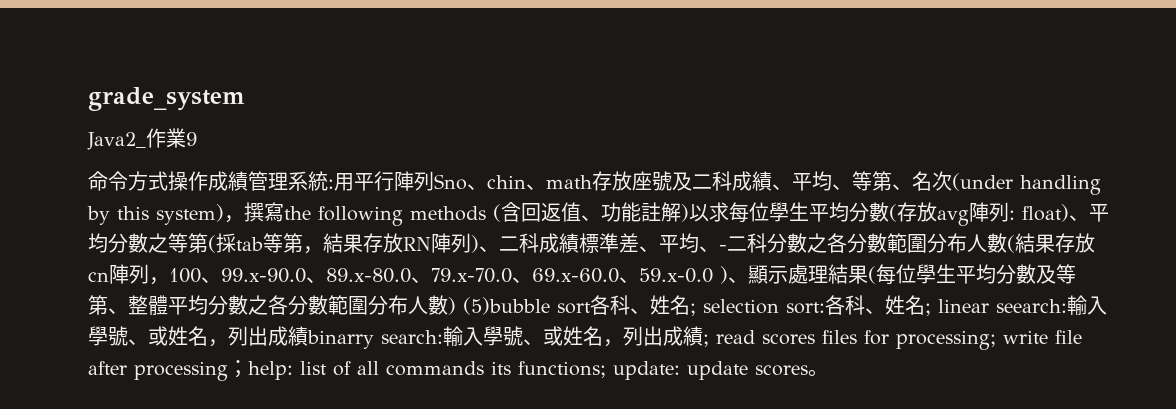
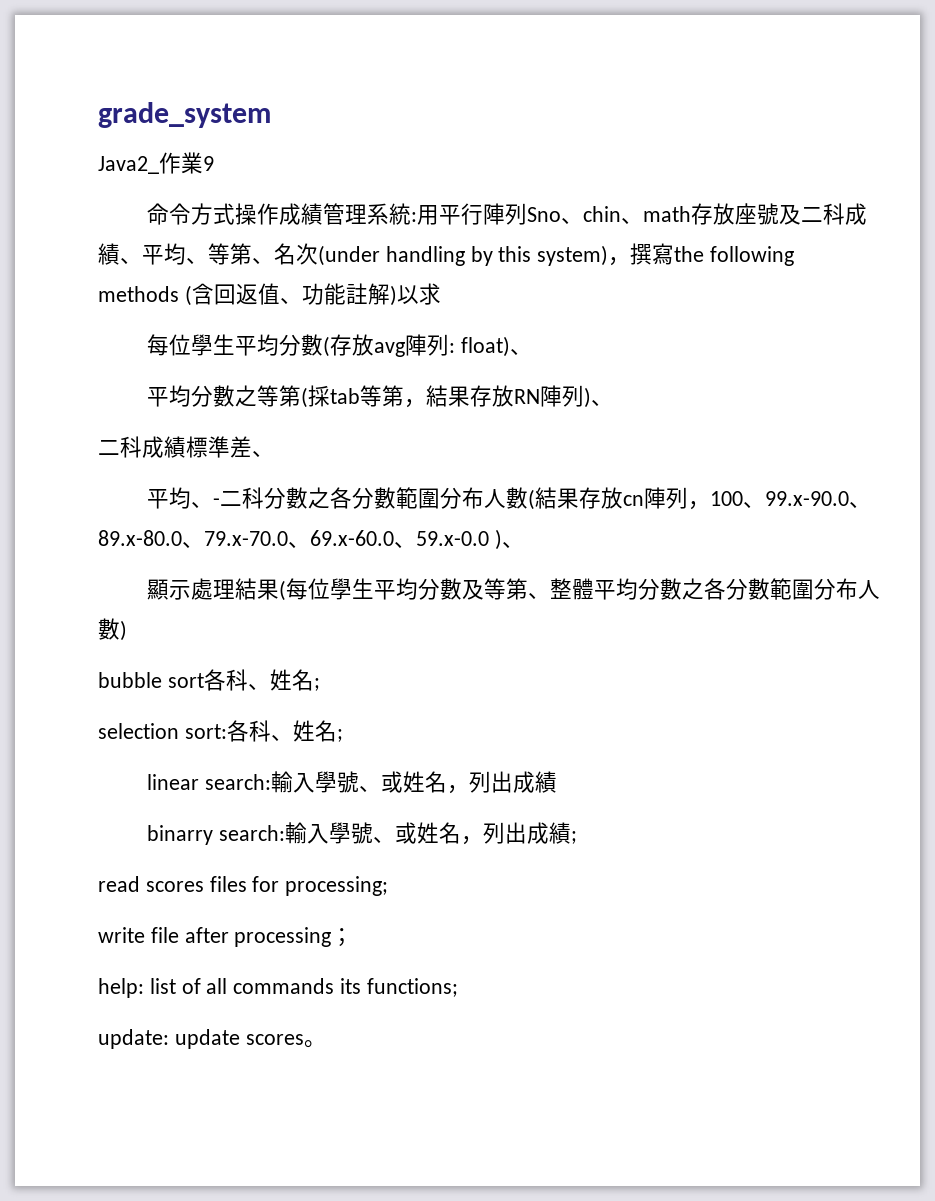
(729, 212) none -> (441, 294) //
(1089, 218) none -> (532, 351) //
(499, 249) none -> (613, 402) //
(659, 249) none -> (274, 453) //
(748, 280) none -> (524, 544) //
[463,297,550,315] (5)bubble -> [98,672,162,688] // bubble
(696, 309) none -> (320, 684) //
[938,295,1107,316] [88,326,308,347] linear seearch:輸入學號、或姓名，列出成績 -> [146,771,557,794] // linear search:輸入學號、或姓名，列出成績 //
(709, 340) none -> (577, 837) //
(996, 340) none -> (389, 886) //
(248, 369) none -> (354, 937) //
(606, 369) none -> (458, 987) //

